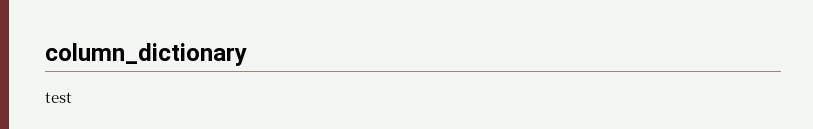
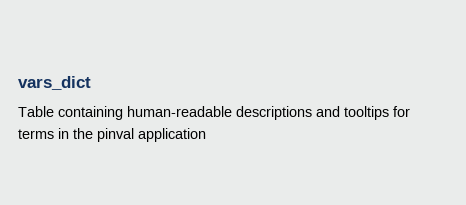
[45,43,247,66] [45,92,72,103] column_dictionary // test -> [18,76,91,90] [18,106,410,120] [18,128,206,142] vars_dict // Table containing human-readable descriptions and tooltips for terms in the pinval application

